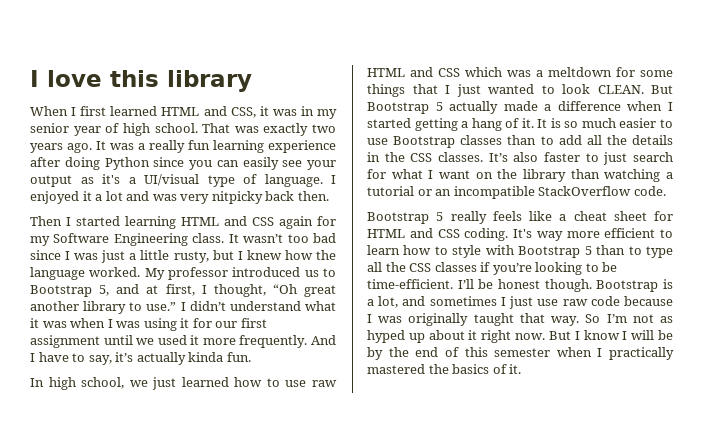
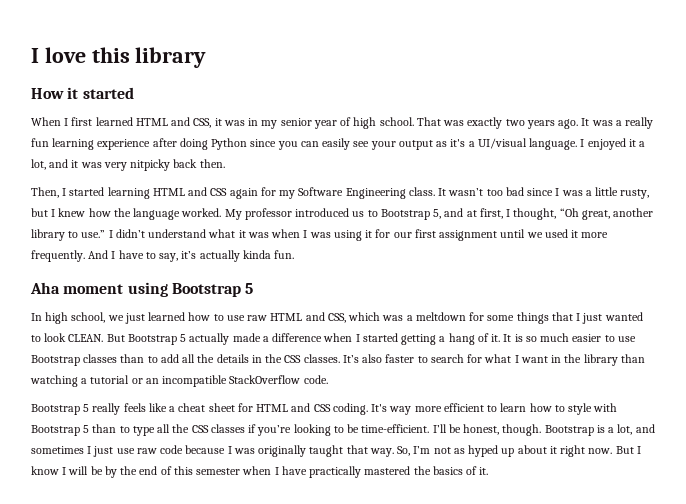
(252, 81) none -> [31,87,134,99] // How it started
[207,174,257,187] type of -> (527, 143) none
[105,191,150,201] lot and -> [31,159,79,170] lot, and it
[30,216,62,226] Then -> [31,187,59,198] Then,
[101,250,126,263] just -> (583, 193) none
[304,285,336,297] great -> [581,210,610,220] great,
(251, 357) none -> [30,282,254,297] // Aha moment using Bootstrap 5
[438,68,460,77] CSS -> [327,313,346,323] CSS,
[603,152,628,165] just -> (428, 359) none
[475,172,493,179] on -> [551,355,562,363] in
[498,279,540,289] honest -> [463,424,500,435] honest,
[585,314,601,323] So -> [397,446,411,456] So,
(603, 352) none -> [281,466,307,475] have

